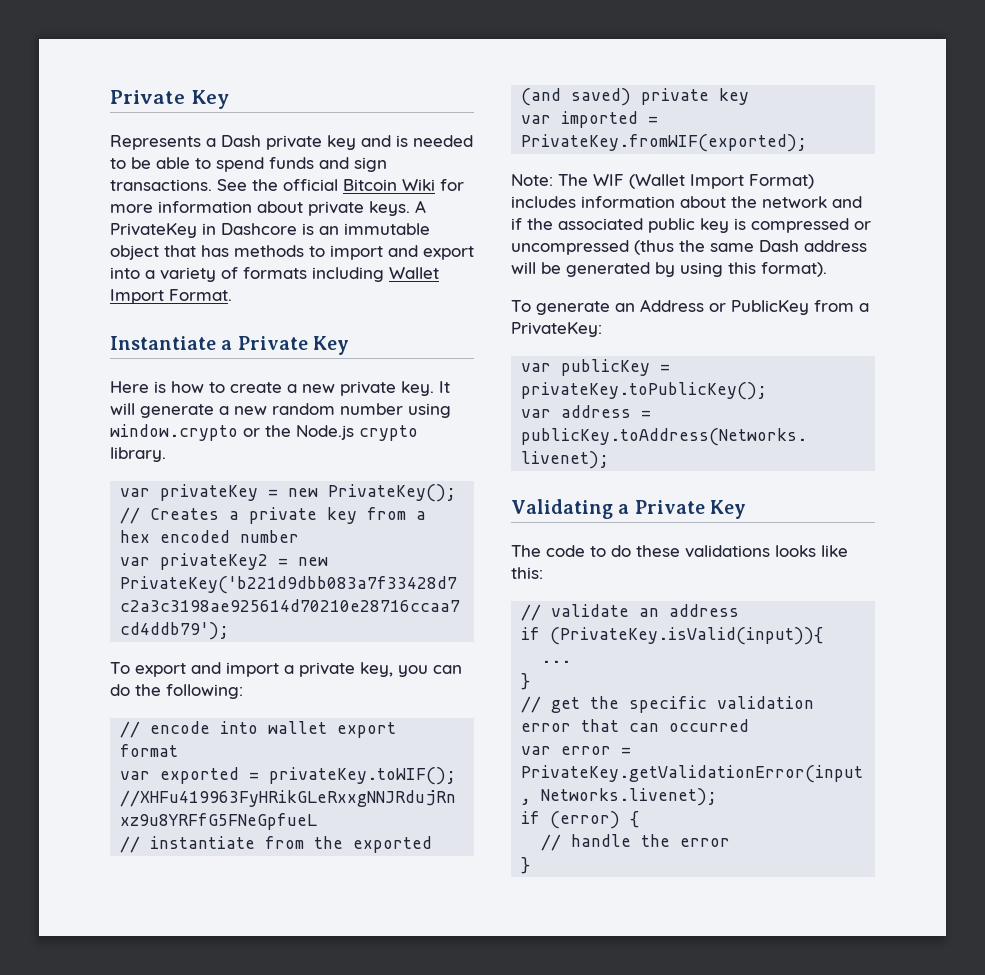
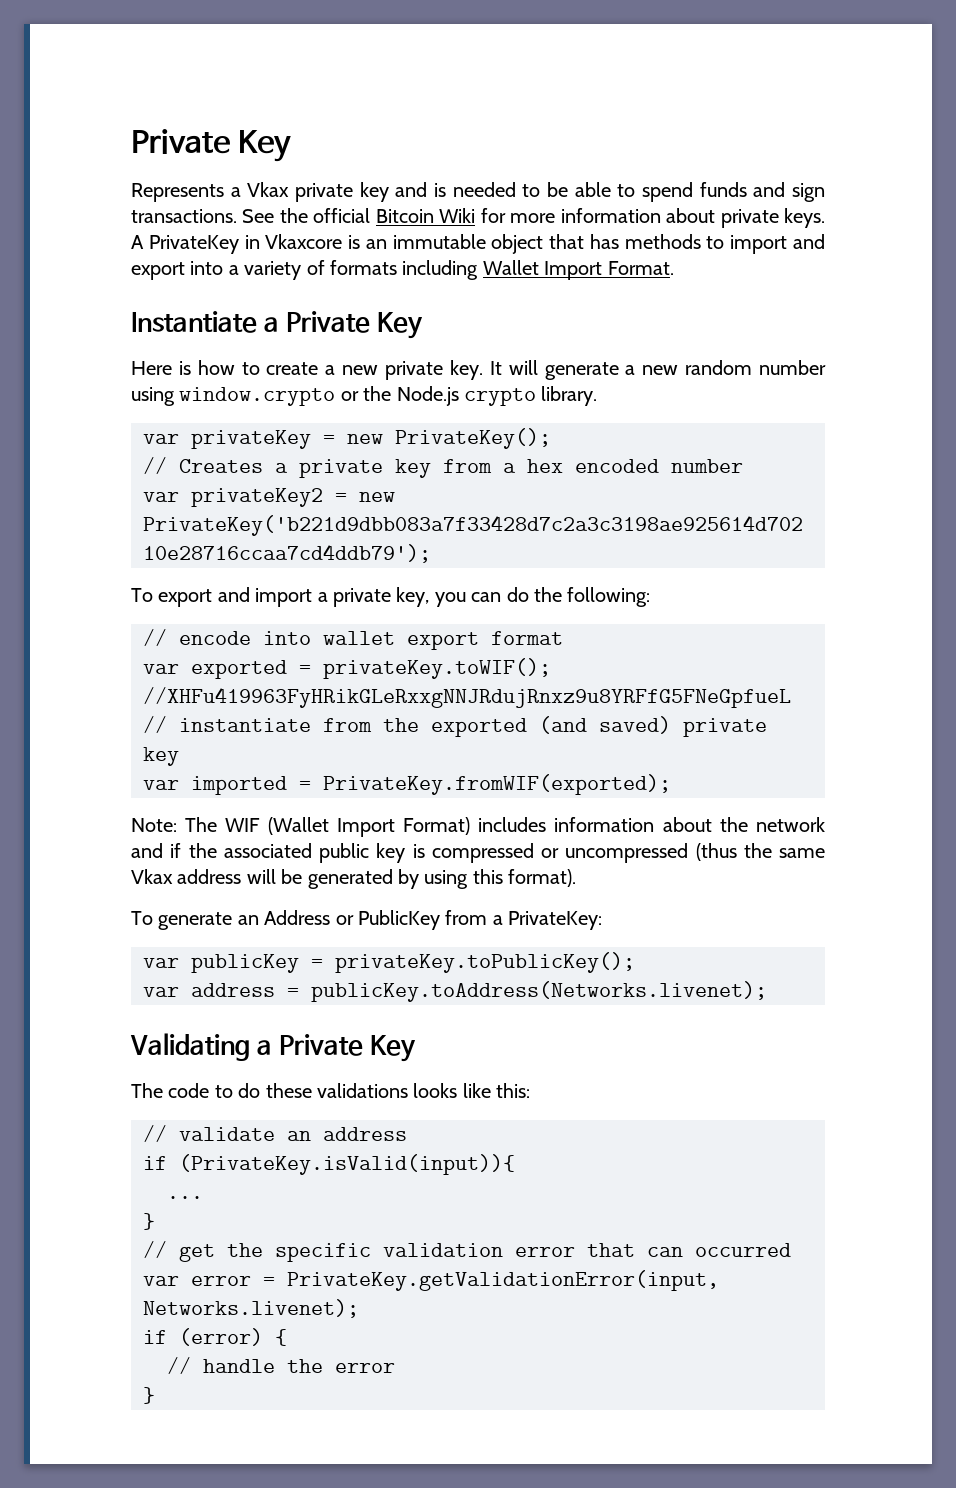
[221,135,261,147] Dash -> [247,182,290,197] Vkax
[221,223,297,235] Dashcore -> [265,234,343,249] Vkaxcore
[759,240,799,252] Dash -> [131,869,173,884] Vkax

